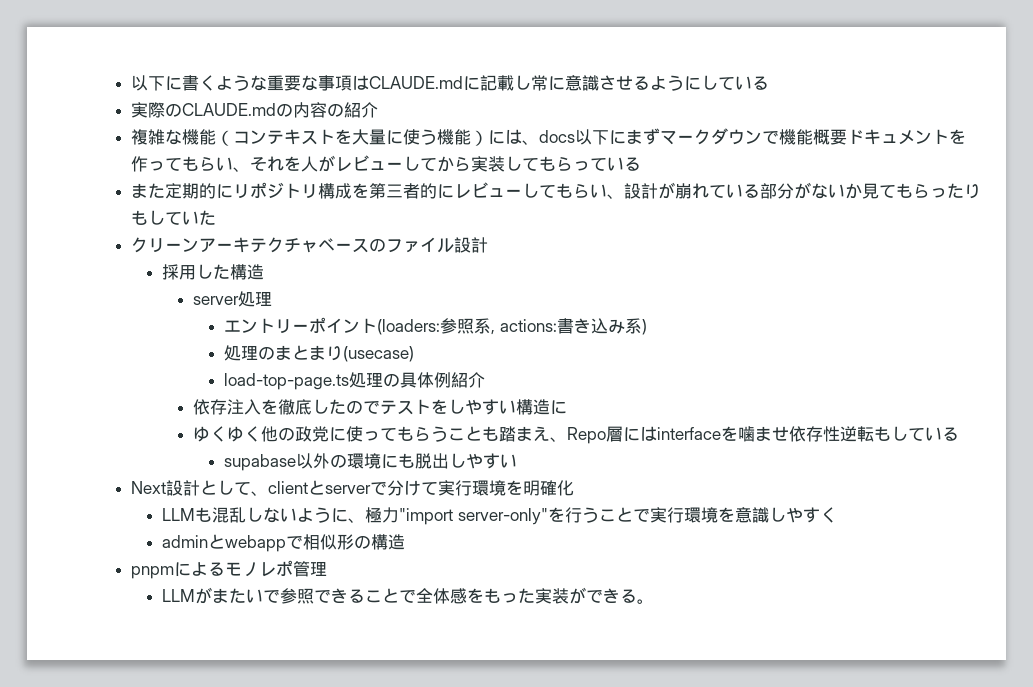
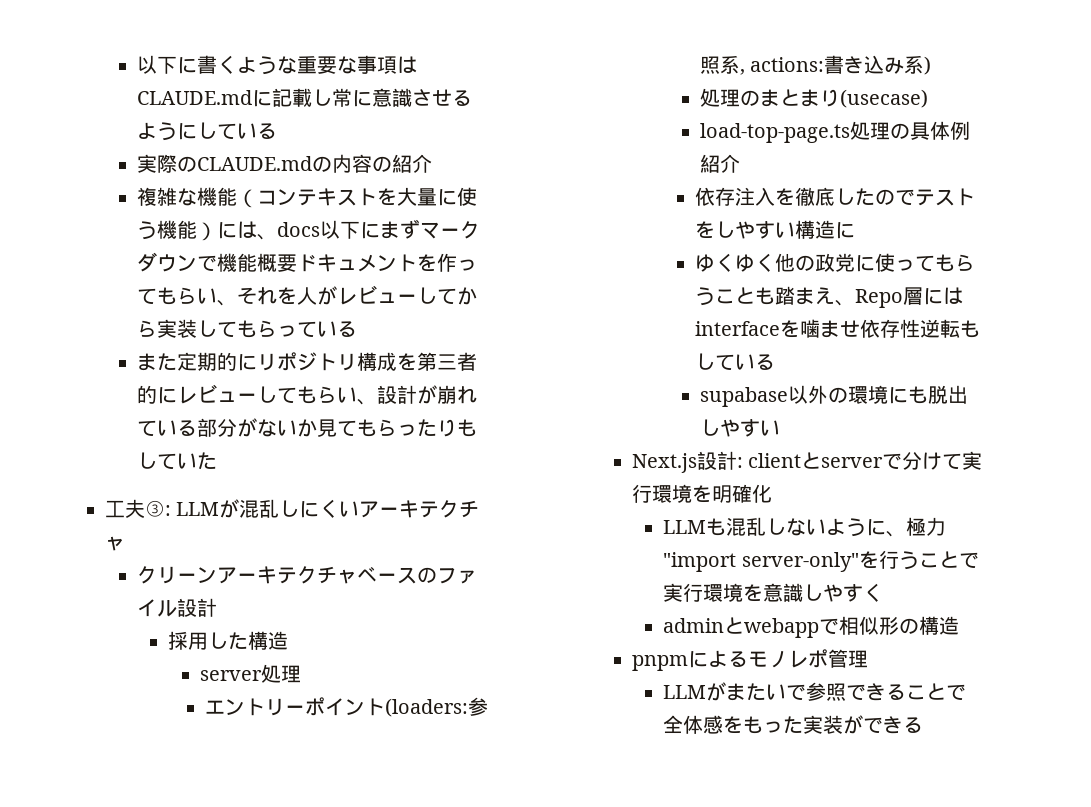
(217, 217) none -> [104,499,480,518] [104,536,125,551] // 工夫③: LLMが混乱しにくいアーキテクチャ
[131,480,269,496] Next設計として、 -> [631,451,743,473] Next.js設計:
[637,599,655,604] 。 -> (924, 725) none

